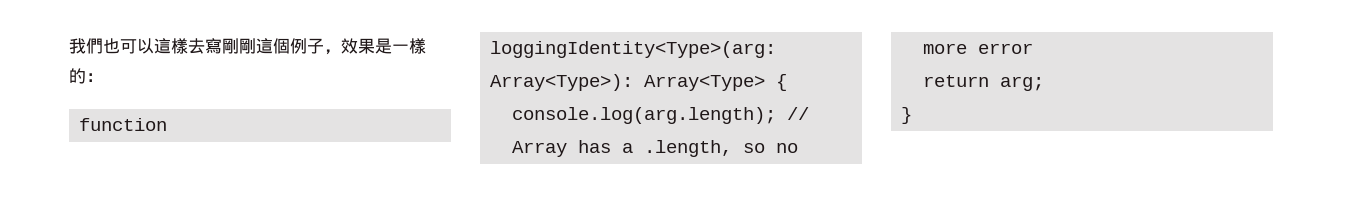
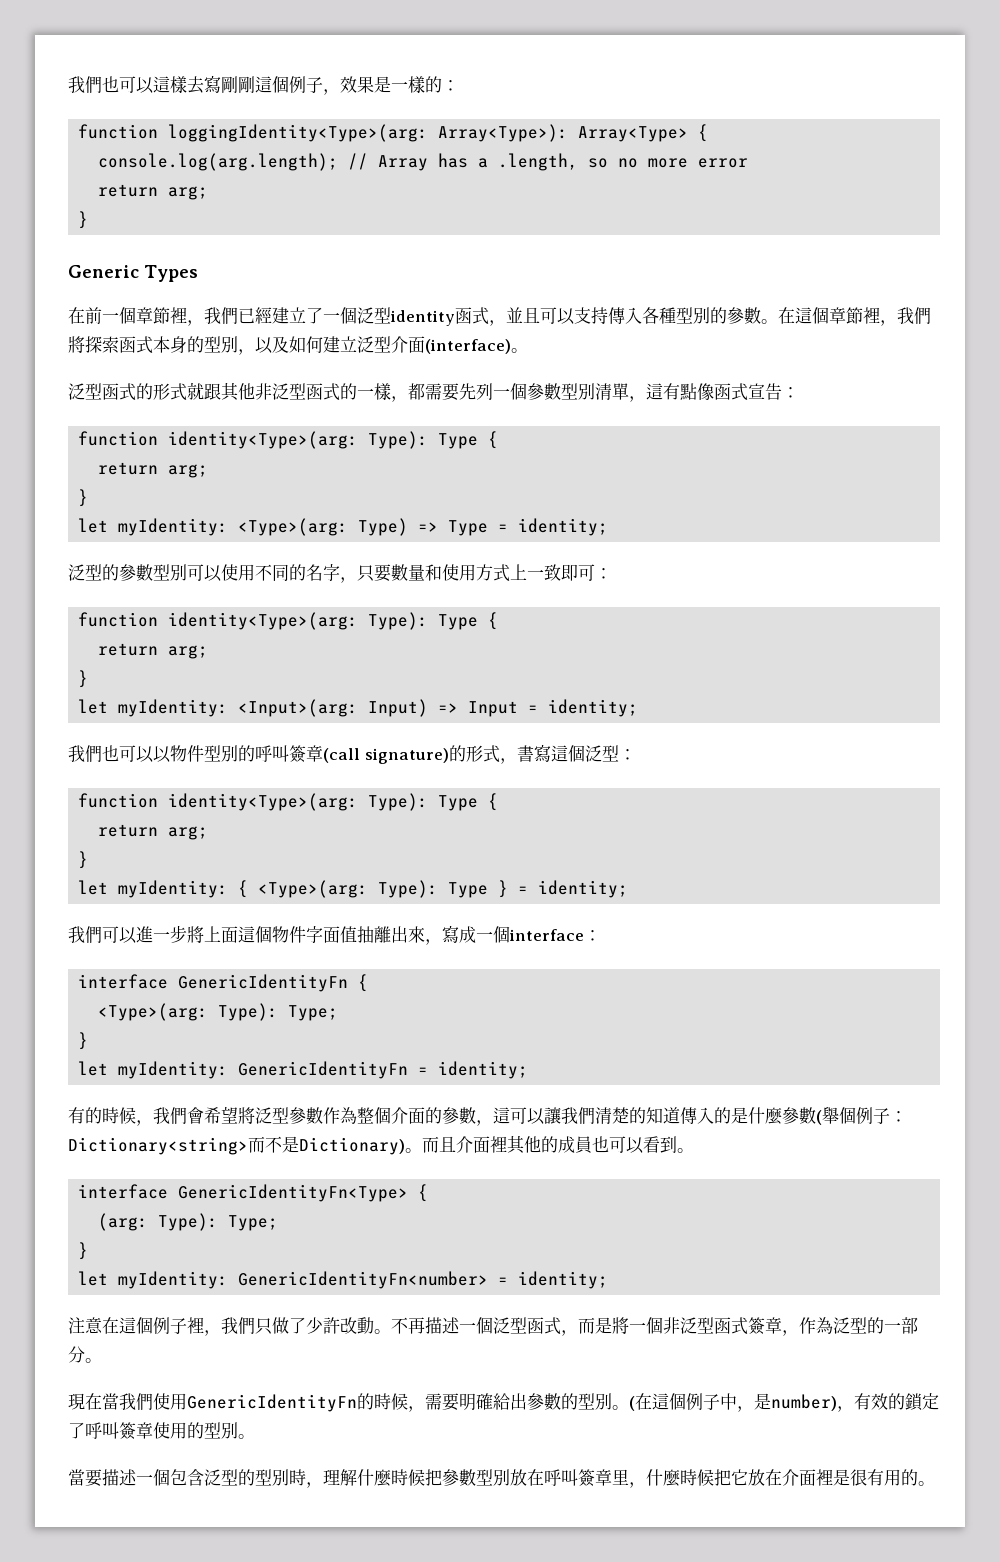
(913, 115) none -> [68,265,198,282] [68,307,931,326] [68,336,528,355] [68,382,799,402] [78,431,499,449] [98,462,209,478] [78,489,89,507] [78,518,609,536] [68,564,612,583] [78,612,499,630] [98,643,209,659] [78,670,89,688] [78,699,639,717] [68,744,636,764] [78,793,499,811] [98,824,209,840] [78,851,89,869] [78,880,629,898] [68,925,601,945] [78,974,369,992] [98,1003,339,1021] [78,1032,89,1050] [78,1061,529,1079] [68,1106,907,1126] [68,1135,694,1155] [78,1184,429,1202] [98,1213,279,1231] [78,1242,89,1260] [78,1271,609,1289] [68,1317,918,1336] [68,1346,102,1363] [68,1393,939,1412] [68,1422,255,1440] [68,1469,935,1488] // Generic Types // 在前一個章節裡，我們已經建立了一個泛型identity函式，並且可以支持傳入各種型別的參數。在這個章節裡，我們將探索函式本身的型別，以及如何建立泛型介面(interface)。 // 泛型函式的形式就跟其他非泛型函式的一樣，都需要先列一個參數型別清單，這有點像函式宣告： // function identity<Type>(arg: Type): Type { // return arg; // } // let myIdentity: <Type>(arg: Type) => Type = identity; // 泛型的參數型別可以使用不同的名字，只要數量和使用方式上一致即可： // function identity<Type>(arg: Type): Type { // return arg; // } // let myIdentity: <Input>(arg: Input) => Input = identity; // 我們也可以以物件型別的呼叫簽章(call signature)的形式，書寫這個泛型： // function identity<Type>(arg: Type): Type { // return arg; // } // let myIdentity: { <Type>(arg: Type): Type } = identity; // 我們可以進一步將上面這個物件字面值抽離出來，寫成一個interface： // interface GenericIdentityFn { // <Type>(arg: Type): Type; // } // let myIdentity: GenericIdentityFn = identity; // 有的時候，我們會希望將泛型參數作為整個介面的參數，這可以讓我們清楚的知道傳入的是什麼參數(舉個例子：Dictionary<string>而不是Dictionary)。而且介面裡其他的成員也可以看到。 // interface GenericIdentityFn<Type> { // (arg: Type): Type; // } // let myIdentity: GenericIdentityFn<number> = identity; // 注意在這個例子裡，我們只做了少許改動。不再描述一個泛型函式，而是將一個非泛型函式簽章，作為泛型的一部分。 // 現在當我們使用GenericIdentityFn的時候，需要明確給出參數的型別。(在這個例子中，是number)，有效的鎖定了呼叫簽章使用的型別。 // 當要描述一個包含泛型的型別時，理解什麼時候把參數型別放在呼叫簽章里，什麼時候把它放在介面裡是很有用的。

